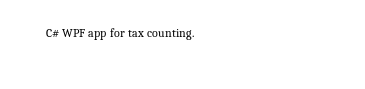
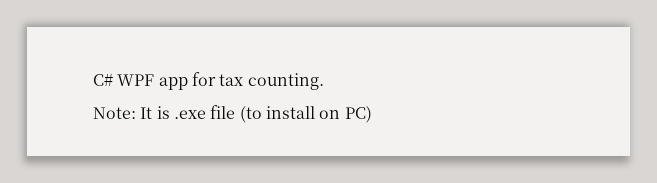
(195, 34) none -> [93,105,372,123] // Note: It is .exe file (to install on PC)

